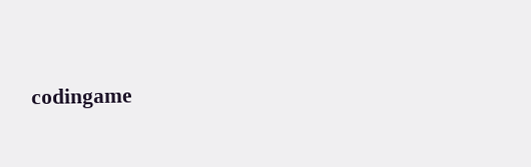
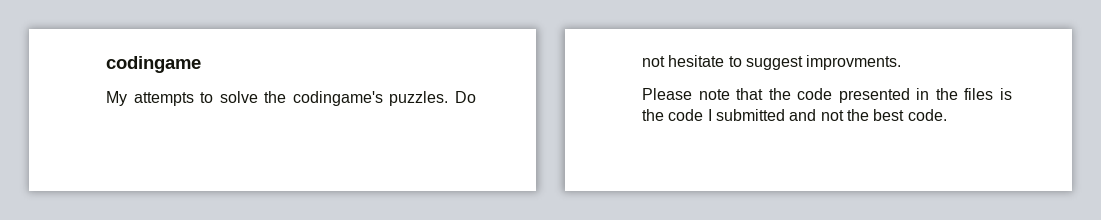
(133, 98) none -> [106,91,476,106] [642,55,902,70] [642,88,1012,103] [642,109,947,121] // My attempts to solve the codingame's puzzles. Do not hesitate to suggest improvments. // Please note that the code presented in the files is the code I submitted and not the best code.

